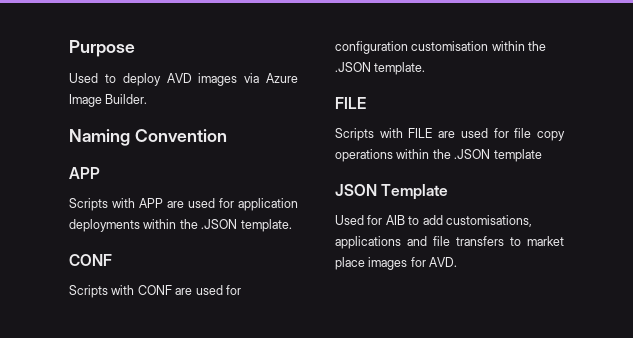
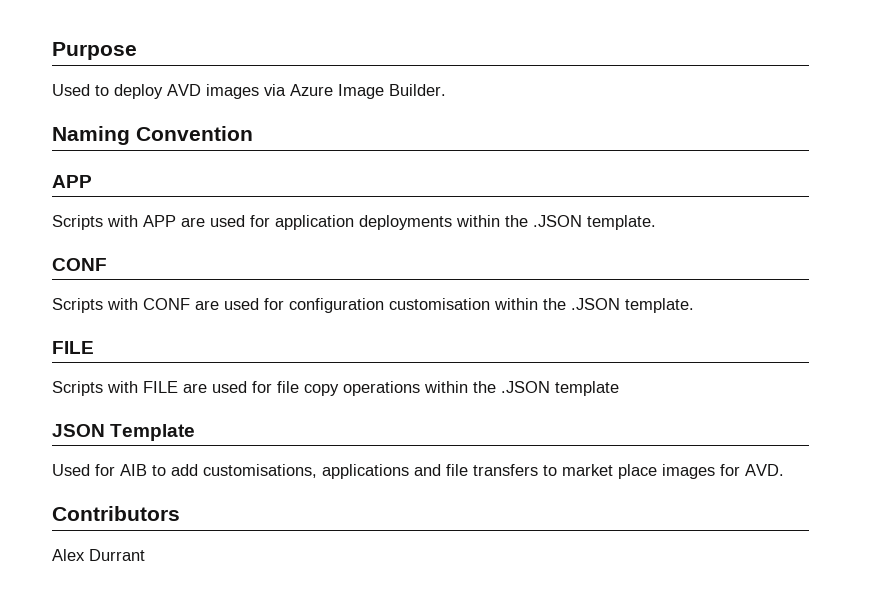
(458, 262) none -> [52,506,180,521] [52,549,145,561] // Contributors // Alex Durrant

